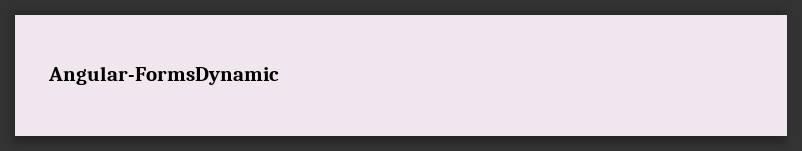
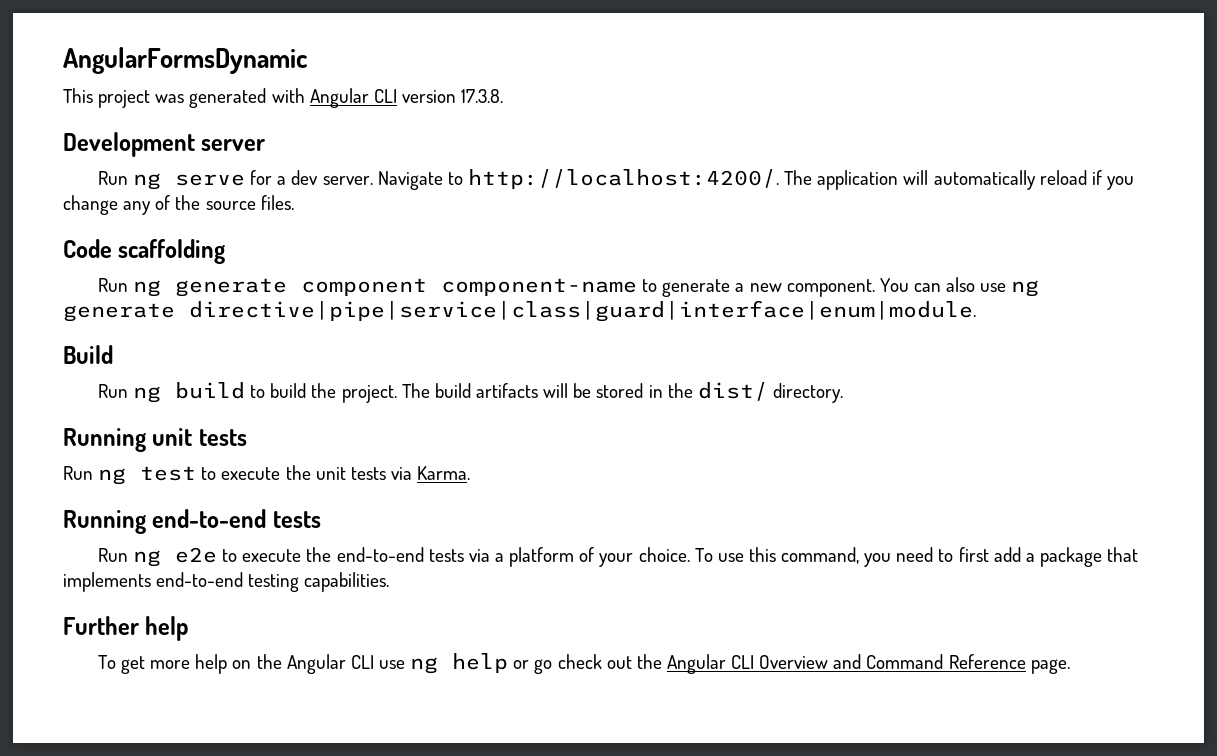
[48,66,279,85] Angular-FormsDynamic -> [63,47,308,74] [63,88,504,108] [63,132,266,157] [97,169,1134,190] [63,195,294,215] [63,239,226,264] [97,277,1040,297] [63,300,976,322] [63,345,113,364] [97,382,843,403] [63,428,247,452] [63,465,471,485] [63,509,321,534] [97,547,1139,567] [63,572,390,592] [63,616,189,641] [97,653,1070,674] AngularFormsDynamic // This project was generated with Angular CLI version 17.3.8. // Development server // Run ng serve for a dev server. Navigate to http://localhost:4200/. The application will automatically reload if you change any of the source files. // Code scaffolding // Run ng generate component component-name to generate a new component. You can also use ng generate directive|pipe|service|class|guard|interface|enum|module. // Build // Run ng build to build the project. The build artifacts will be stored in the dist/ directory. // Running unit tests // Run ng test to execute the unit tests via Karma. // Running end-to-end tests // Run ng e2e to execute the end-to-end tests via a platform of your choice. To use this command, you need to first add a package that implements end-to-end testing capabilities. // Further help // To get more help on the Angular CLI use ng help or go check out the Angular CLI Overview and Command Reference page.

